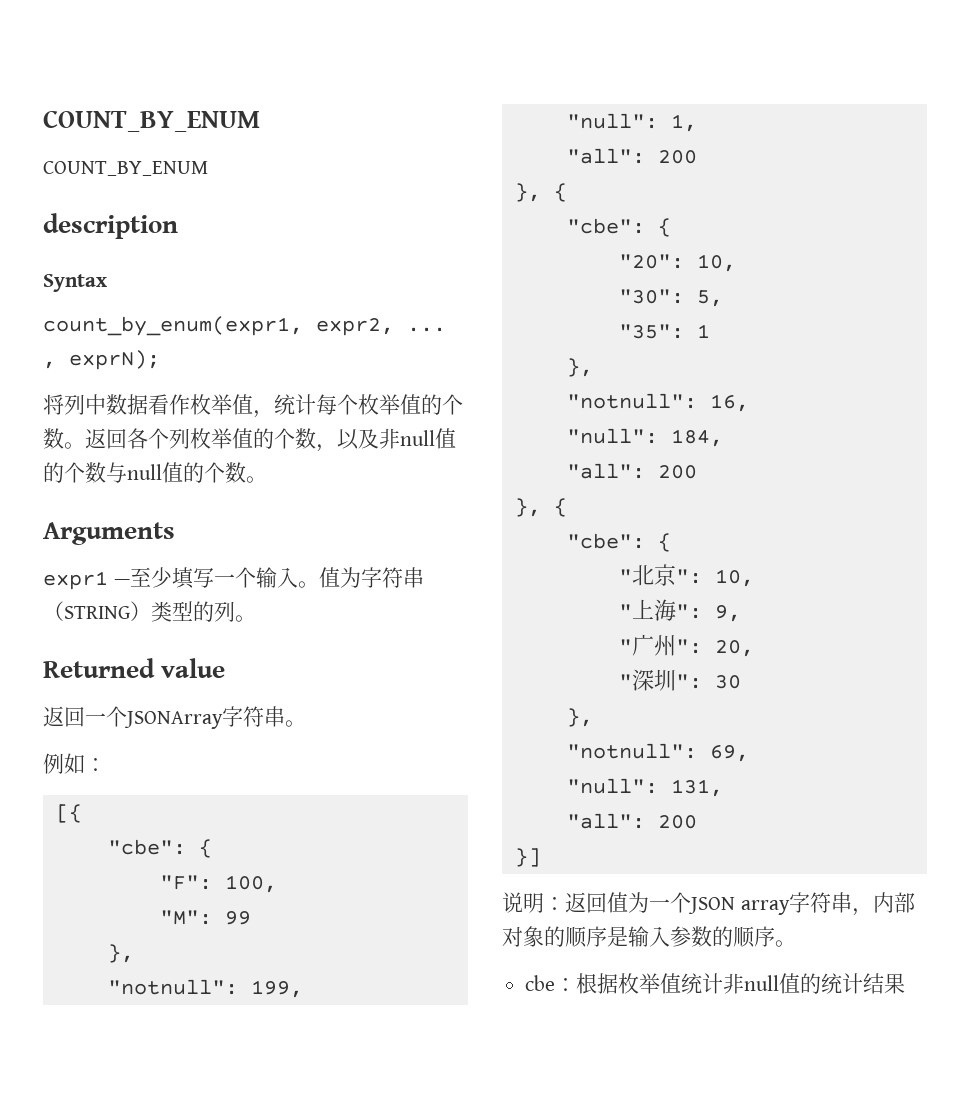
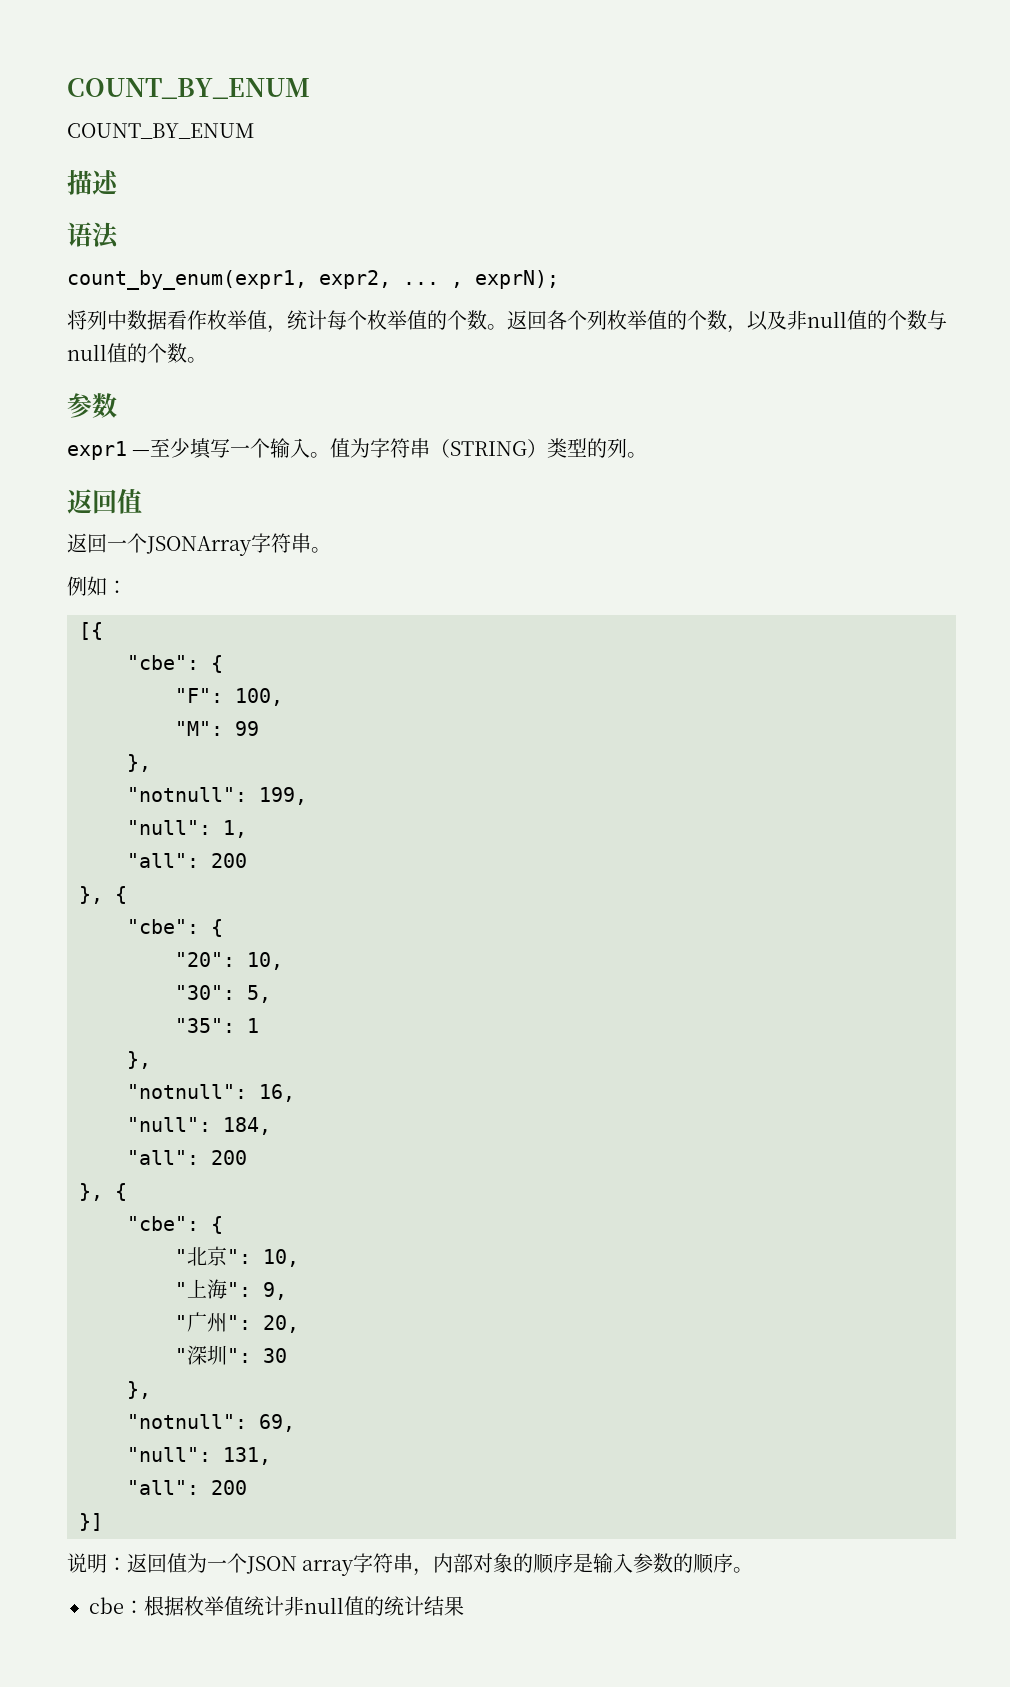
[43,213,178,239] [43,274,107,292] description // Syntax -> [67,170,119,195] [67,222,119,249] 描述 // 语法
[43,522,175,545] Arguments -> [67,393,117,418] 参数
[43,658,226,678] Returned value -> [67,488,142,514] 返回值

